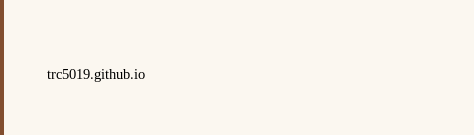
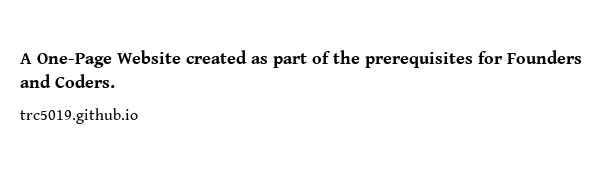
(47, 75) none -> [20,50,582,68] [20,74,115,88] A One-Page Website created as part of the prerequisites for Founders and Coders. //

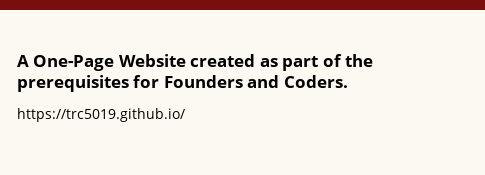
[20,108,138,124] trc5019.github.io -> [17,108,185,122] https://trc5019.github.io/

